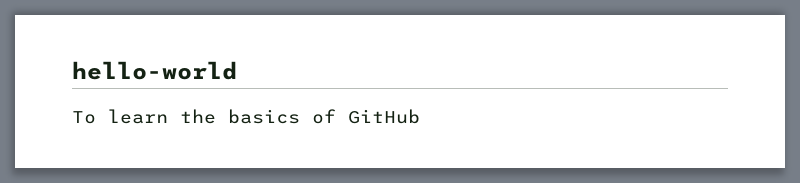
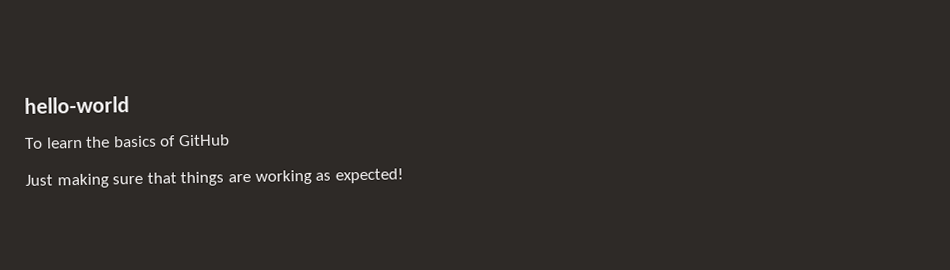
(420, 116) none -> [25,168,404,189] // Just making sure that things are working as expected!

